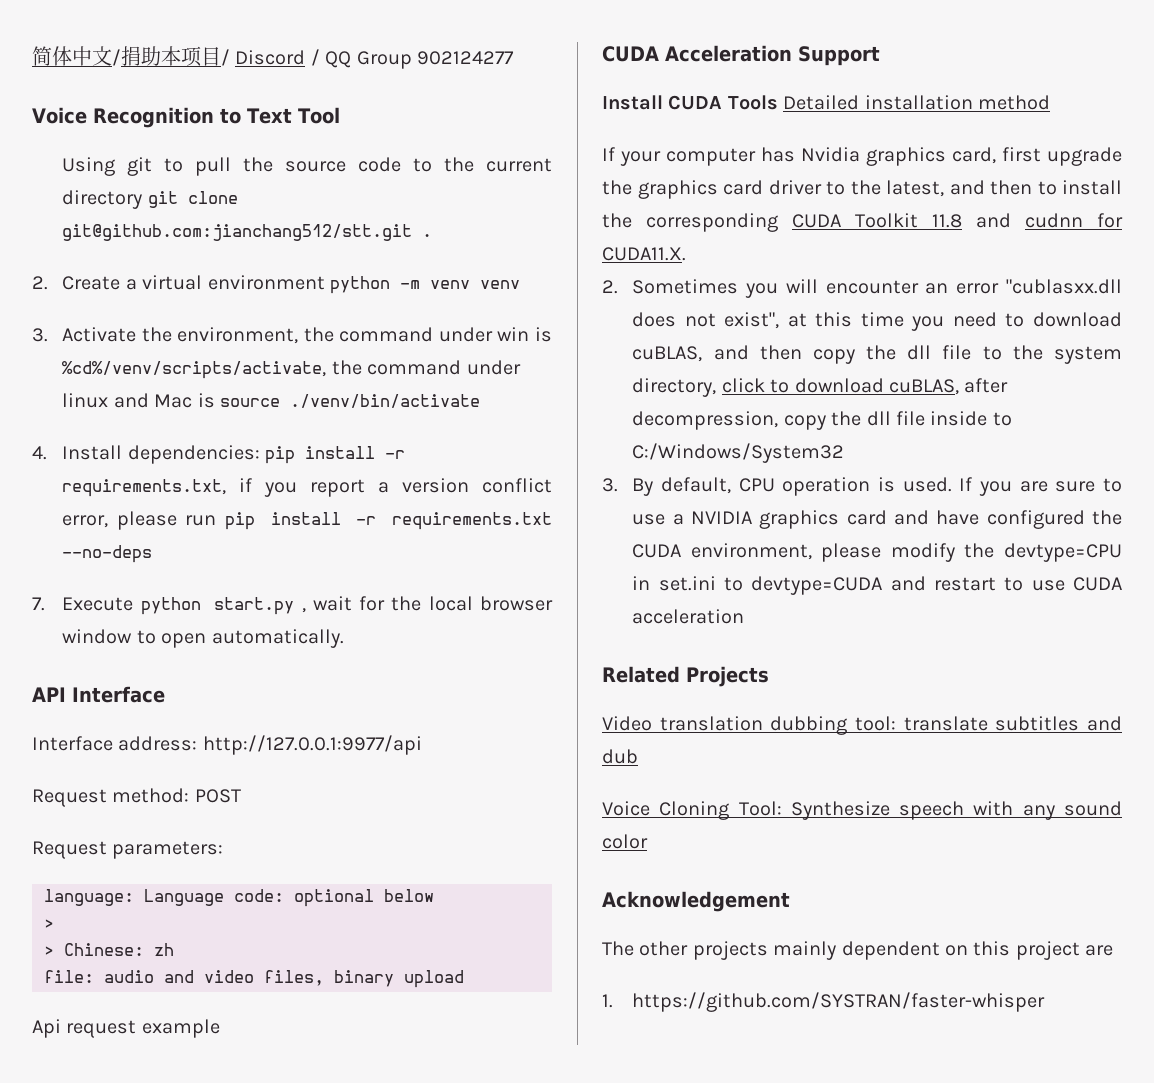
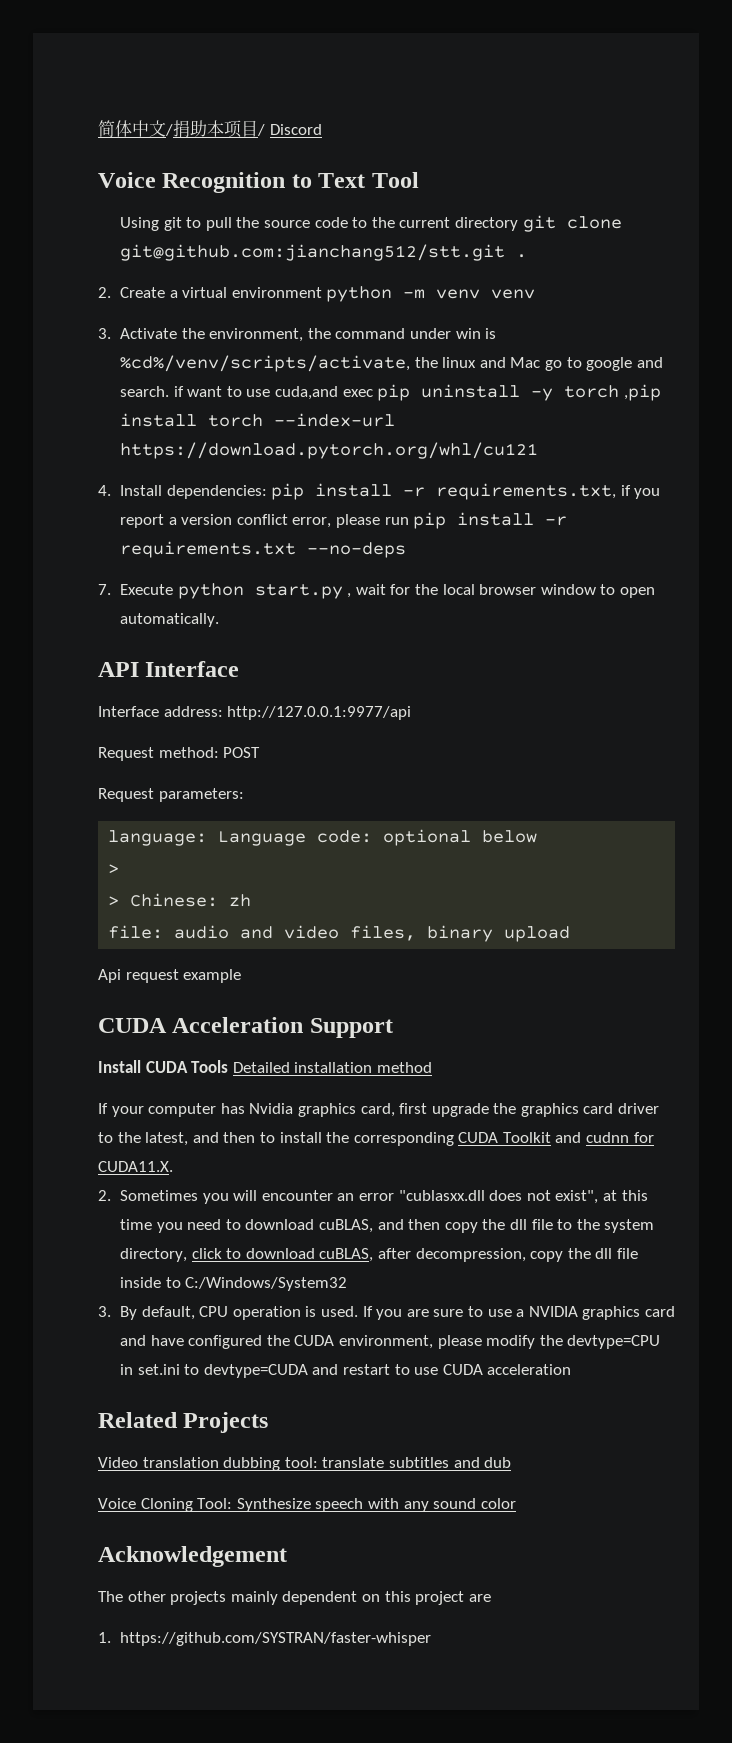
[310,49,514,69] / QQ Group 902124277 -> (322, 129) none
[367,360,521,375] command under -> (438, 362) none
[197,393,481,408] is source ./venv/bin/activate -> [545,357,663,371] [120,384,661,401] [120,413,396,427] [120,442,539,459] go to google and search. if want to use cuda,and exec pip uninstall -y torch ,pip install torch --index-url https://download.pytorch.org/whl/cu121
[932,214,962,228] 11.8 -> (551, 1137) none

